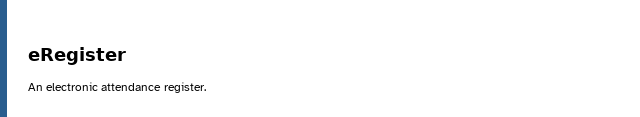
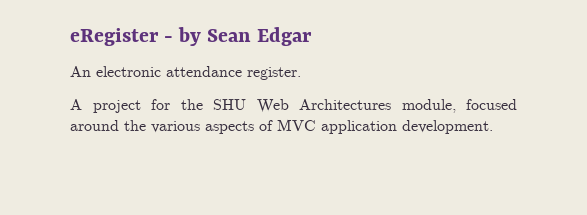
(126, 56) none -> [164,27,313,46] - by Sean Edgar
(206, 87) none -> [70,99,517,113] [70,119,493,134] // A project for the SHU Web Architectures module, focused around the various aspects of MVC application development.

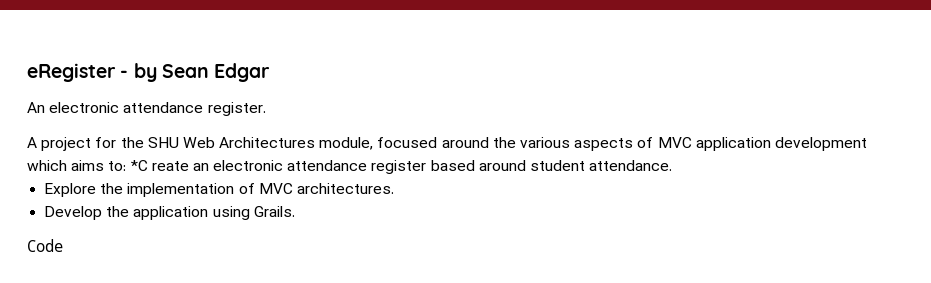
[402,120,493,134] development. -> [774,137,867,151] [27,160,673,174] [44,183,394,197] [44,206,295,220] [27,239,63,252] development which aims to: *C reate an electronic attendance register based around student attendance. // Explore the implementation of MVC architectures. // Develop the application using Grails. // Code

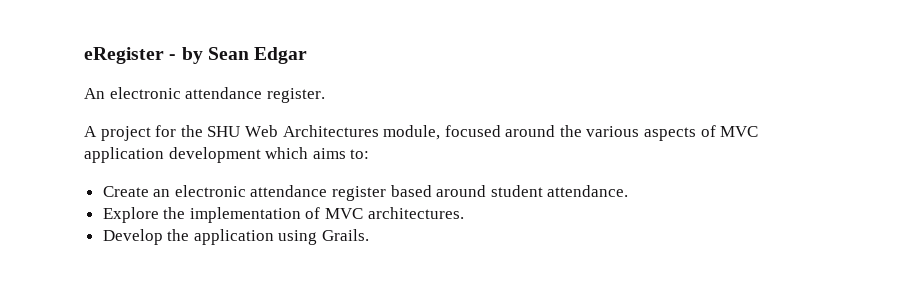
[130,160,189,171] *C reate -> [102,186,149,197] // Create
[27,239,63,252] // Code -> (370, 235) none

